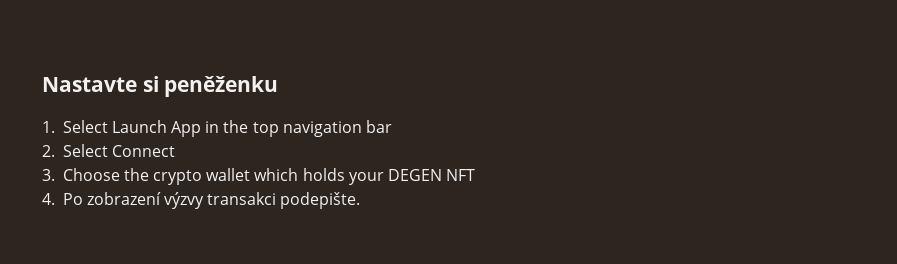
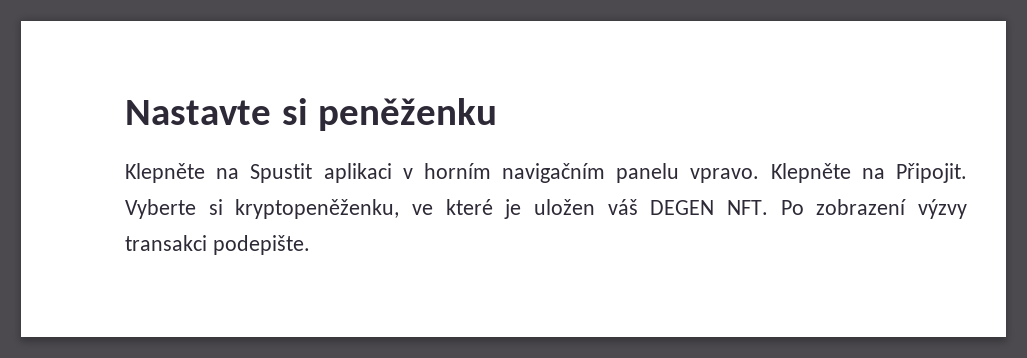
[42,120,393,137] [42,144,175,157] [42,168,476,185] [42,193,55,205] 1. Select Launch App in the top navigation bar // 2. Select Connect // 3. Choose the crypto wallet which holds your DEGEN NFT // 4. -> [125,163,967,183] [125,199,768,219] Klepněte na Spustit aplikaci v horním navigačním panelu vpravo. Klepněte na Připojit. Vyberte si kryptopeněženku, ve které je uložen váš DEGEN NFT.

